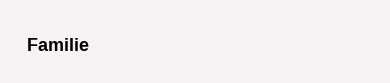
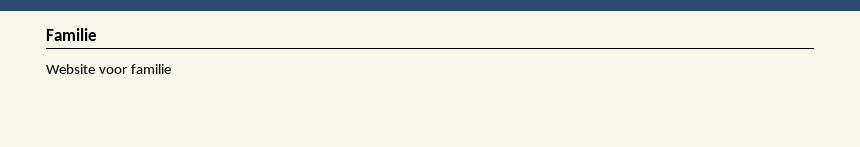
(89, 44) none -> [46,64,171,74] // Website voor familie

